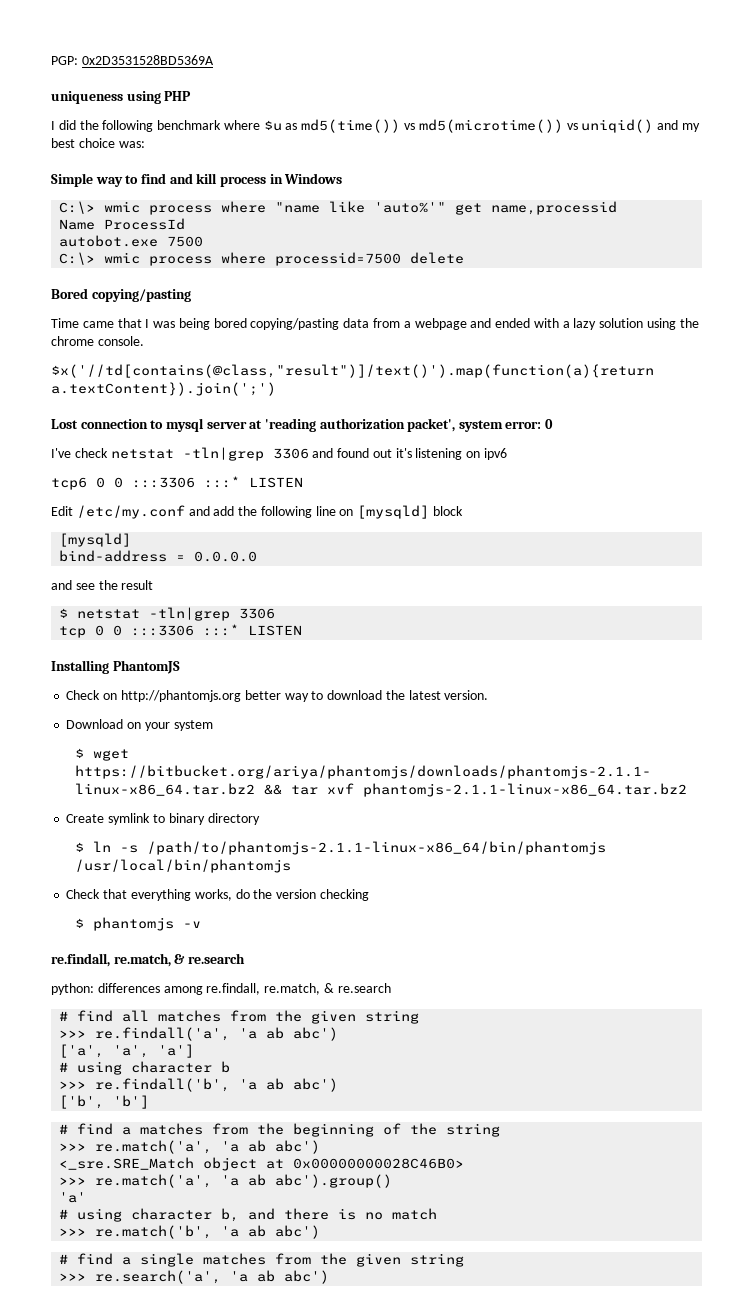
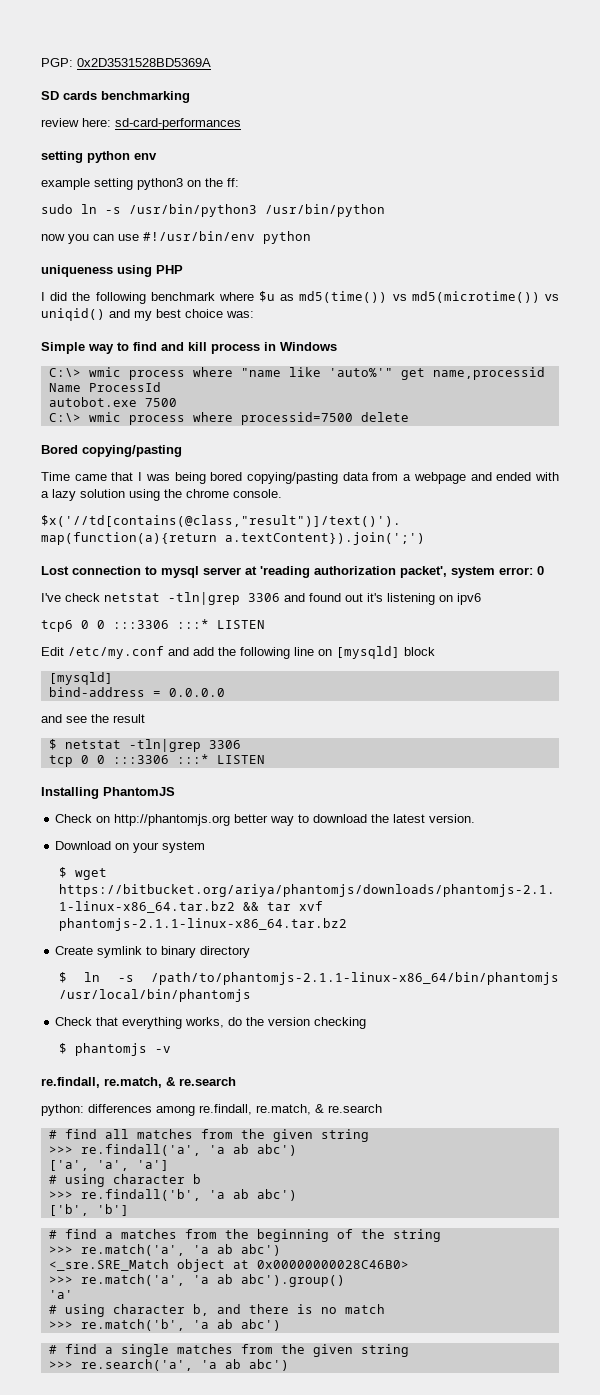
(214, 60) none -> [41,91,190,103] [41,118,241,130] [41,151,157,163] [41,178,239,190] [41,204,385,217] [41,231,311,244] // SD cards benchmarking // review here: sd-card-performances // setting python env // example setting python3 on the ff: // sudo ln -s /usr/bin/python3 /usr/bin/python // now you can use #!/usr/bin/env python

